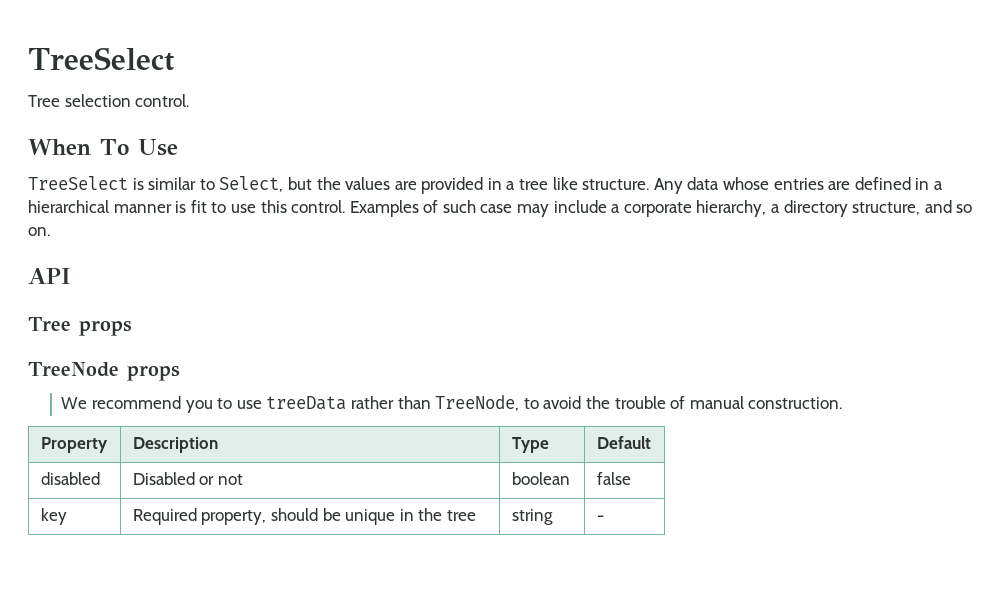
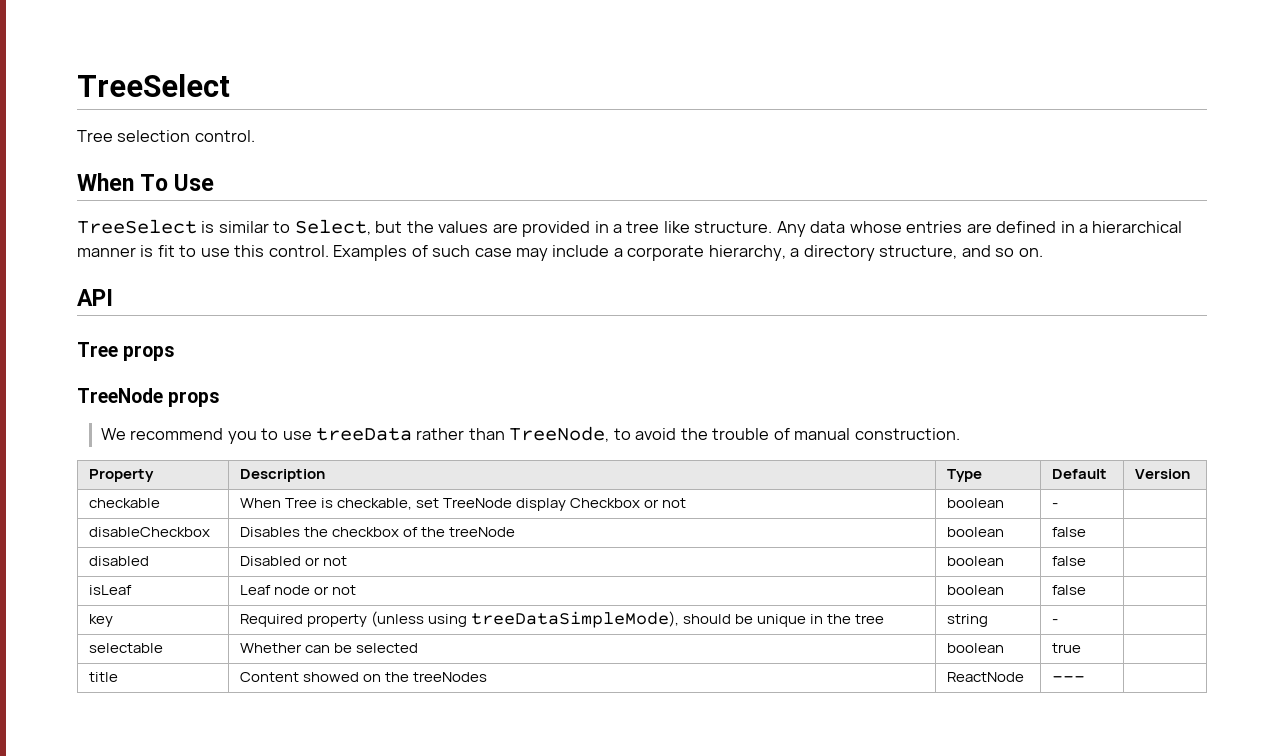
(651, 442) none -> [1134,469,1190,479] [88,498,160,508] [239,498,687,511] [946,498,1004,508] [1051,503,1058,508] [88,527,210,537] [239,527,515,537] [946,527,1004,537] [1051,527,1086,537] | Version // checkable | When Tree is checkable, set TreeNode display Checkbox or not | boolean | - | // disableCheckbox | Disables the checkbox of the treeNode | boolean | false |
[40,508,67,525] [132,508,267,525] // key | Required property, -> [88,585,132,595] [239,585,356,595] [946,585,1004,595] [1051,585,1086,595] [88,614,113,627] [239,611,679,628] | // isLeaf | Leaf node or not | boolean | false | // key | Required property (unless using treeDataSimpleMode),
(604, 518) none -> [88,643,163,653] [239,643,418,653] [946,643,1004,653] [1051,643,1081,653] [88,672,118,682] [239,672,487,682] [946,672,1024,682] [1051,676,1085,682] | // selectable | Whether can be selected | boolean | true | // title | Content showed on the treeNodes | ReactNode | --- |

